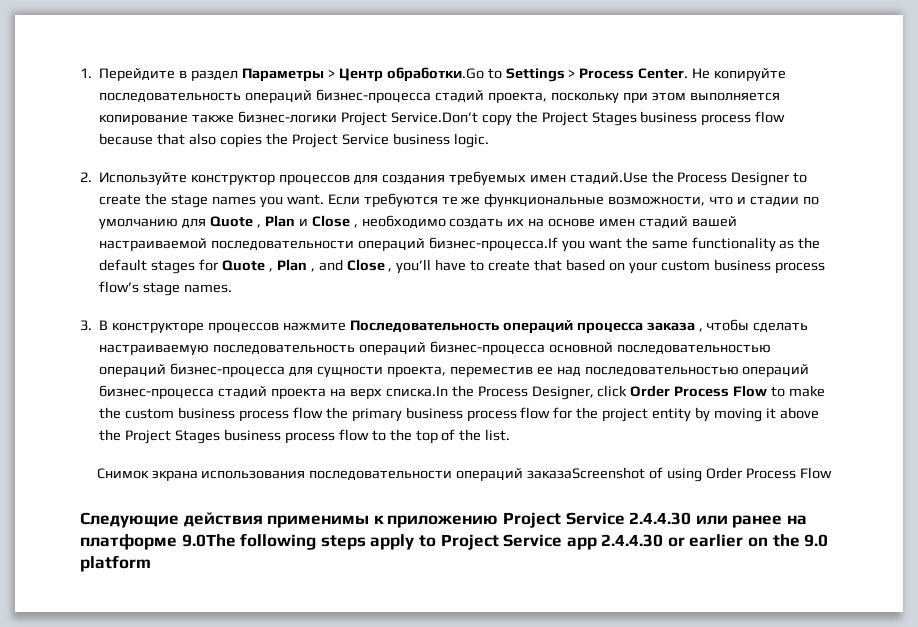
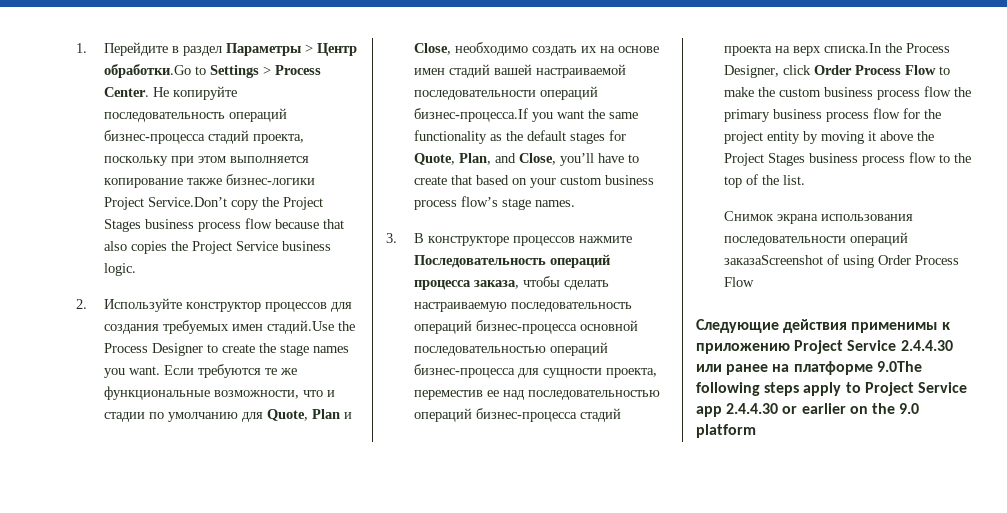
[210,215,358,228] Quote , Plan и Close , -> [266,409,352,421] [413,43,451,55] Quote, Plan и Close,
[221,259,393,272] Quote , Plan , and Close , -> [413,153,556,165] Quote, Plan, and Close,
[646,322,703,332] заказа , -> [473,280,519,289] заказа,

